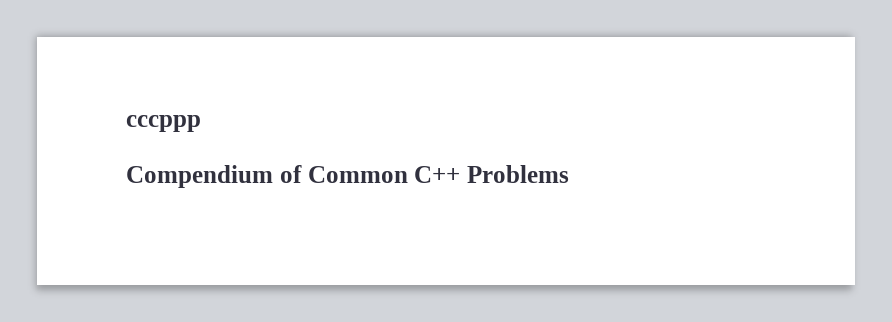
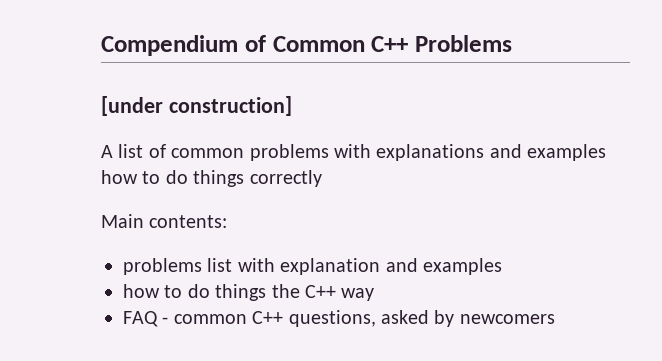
[126,115,201,132] cccppp // -> (101, 45) none
(569, 174) none -> [101,96,292,116] [101,144,607,161] [101,170,322,187] [101,214,228,228] [123,258,502,275] [123,284,375,301] [123,310,555,327] // [under construction] // A list of common problems with explanations and examples how to do things correctly // Main contents: // problems list with explanation and examples // how to do things the C++ way // FAQ - common C++ questions, asked by newcomers

